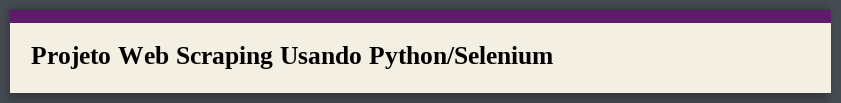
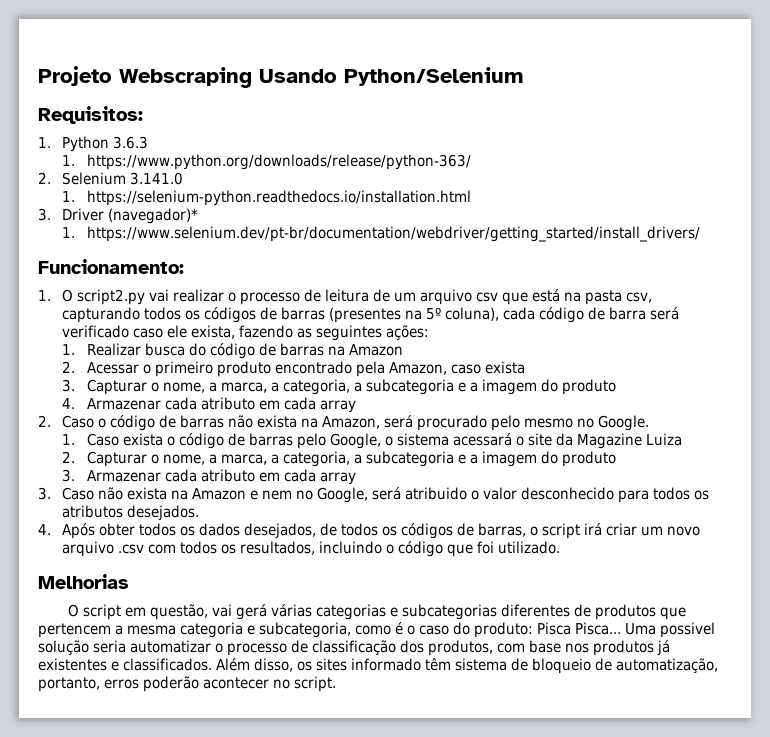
[117,46,273,69] Web Scraping -> [119,67,252,88] Webscraping
(553, 57) none -> [38,106,143,124] [38,136,149,152] [62,154,471,170] [38,172,184,185] [62,190,471,206] [38,208,199,224] [62,226,700,242] [38,259,184,274] [38,289,653,305] [62,307,680,323] [62,325,430,341] [62,343,403,359] [62,361,525,377] [62,379,616,395] [62,397,356,413] [38,415,650,431] [62,433,682,449] [62,451,616,467] [62,469,356,485] [38,487,710,503] [62,505,200,521] [38,523,701,539] [62,541,561,557] [38,574,129,589] [68,604,687,620] [38,622,715,638] [38,640,670,656] [38,658,718,674] [38,676,336,692] // Requisitos: // 1. Python 3.6.3 // 1. https://www.python.org/downloads/release/python-363/ // 2. Selenium 3.141.0 // 1. https://selenium-python.readthedocs.io/installation.html // 3. Driver (navegador)* // 1. https://www.selenium.dev/pt-br/documentation/webdriver/getting_started/install_drivers/ // Funcionamento: // 1. O script2.py vai realizar o processo de leitura de um arquivo csv que está na pasta csv, capturando todos os códigos de barras (presentes na 5º coluna), cada código de barra será verificado caso ele exista, fazendo as seguintes ações: // 1. Realizar busca do código de barras na Amazon // 2. Acessar o primeiro produto encontrado pela Amazon, caso exista // 3. Capturar o nome, a marca, a categoria, a subcategoria e a imagem do produto // 4. Armazenar cada atributo em cada array // 2. Caso o código de barras não exista na Amazon, será procurado pelo mesmo no Google. // 1. Caso exista o código de barras pelo Google, o sistema acessará o site da Magazine Luiza // 2. Capturar o nome, a marca, a categoria, a subcategoria e a imagem do produto // 3. Armazenar cada atributo em cada array // 3. Caso não exista na Amazon e nem no Google, será atribuido o valor desconhecido para todos os atributos desejados. // 4. Após obter todos os dados desejados, de todos os códigos de barras, o script irá criar um novo arquivo .csv com todos os resultados, incluindo o código que foi utilizado. // Melhorias // O script em questão, vai gerá várias categorias e subcategorias diferentes de produtos que pertencem a mesma categoria e subcategoria, como é o caso do produto: Pisca Pisca... Uma possivel solução seria automatizar o processo de classificação dos produtos, com base nos produtos já existentes e classificados. Além disso, os sites informado têm sistema de bloqueio de automatização, portanto, erros poderão acontecer no script.

